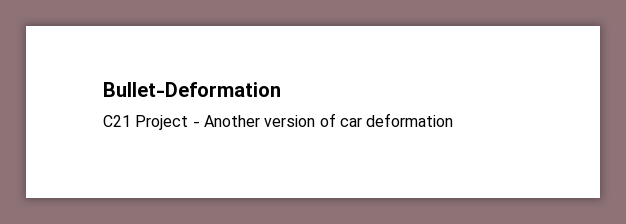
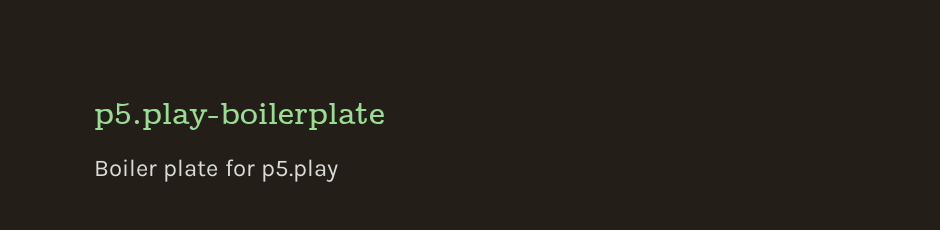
[103,82,281,97] [103,113,454,130] Bullet-Deformation // C21 Project - Another version of car deformation -> [94,103,385,130] [94,159,339,182] p5.play-boilerplate // Boiler plate for p5.play

